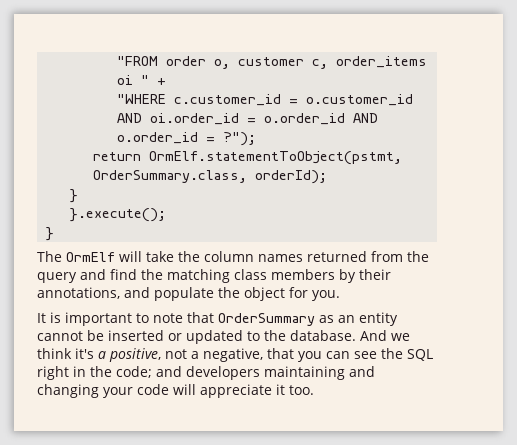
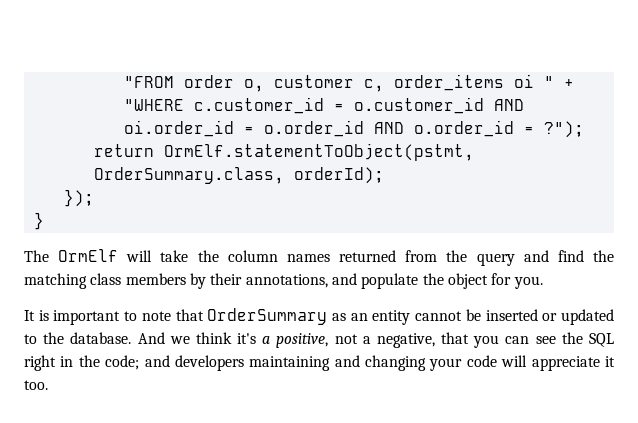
[69,189,79,203] [69,208,167,222] } // }.execute(); -> [63,189,94,207] });

